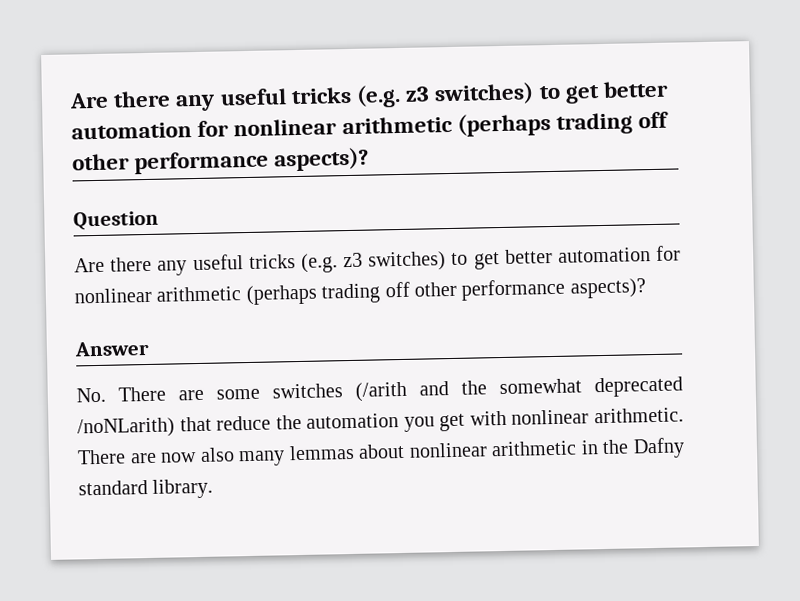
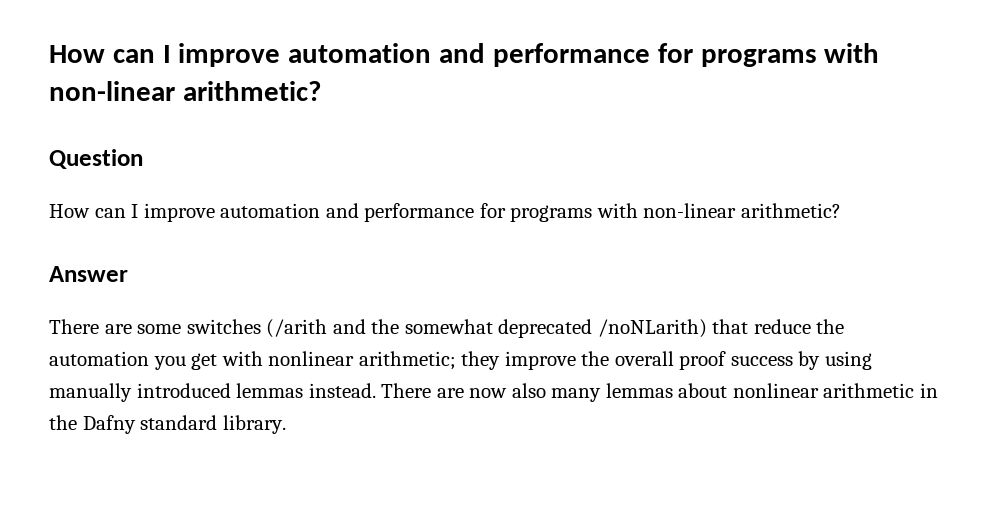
[69,80,670,112] [71,111,670,140] [72,147,370,175] [73,210,159,231] [74,245,682,276] [74,278,646,306] Are there any useful tricks (e.g. z3 switches) to get better automation for nonlinear arithmetic (perhaps trading off other performance aspects)? // Question // Are there any useful tricks (e.g. z3 switches) to get better automation for nonlinear arithmetic (perhaps trading off other performance aspects)? -> [49,43,880,67] [49,81,321,101] [49,149,143,169] [49,203,841,222] How can I improve automation and performance for programs with non-linear arithmetic? // Question // How can I improve automation and performance for programs with non-linear arithmetic?
[76,387,106,403] No. -> (128, 274) none
[593,407,684,424] arithmetic. -> [358,351,872,370] [49,383,376,402] arithmetic; they improve the overall proof success by using manually introduced lemmas instead.

